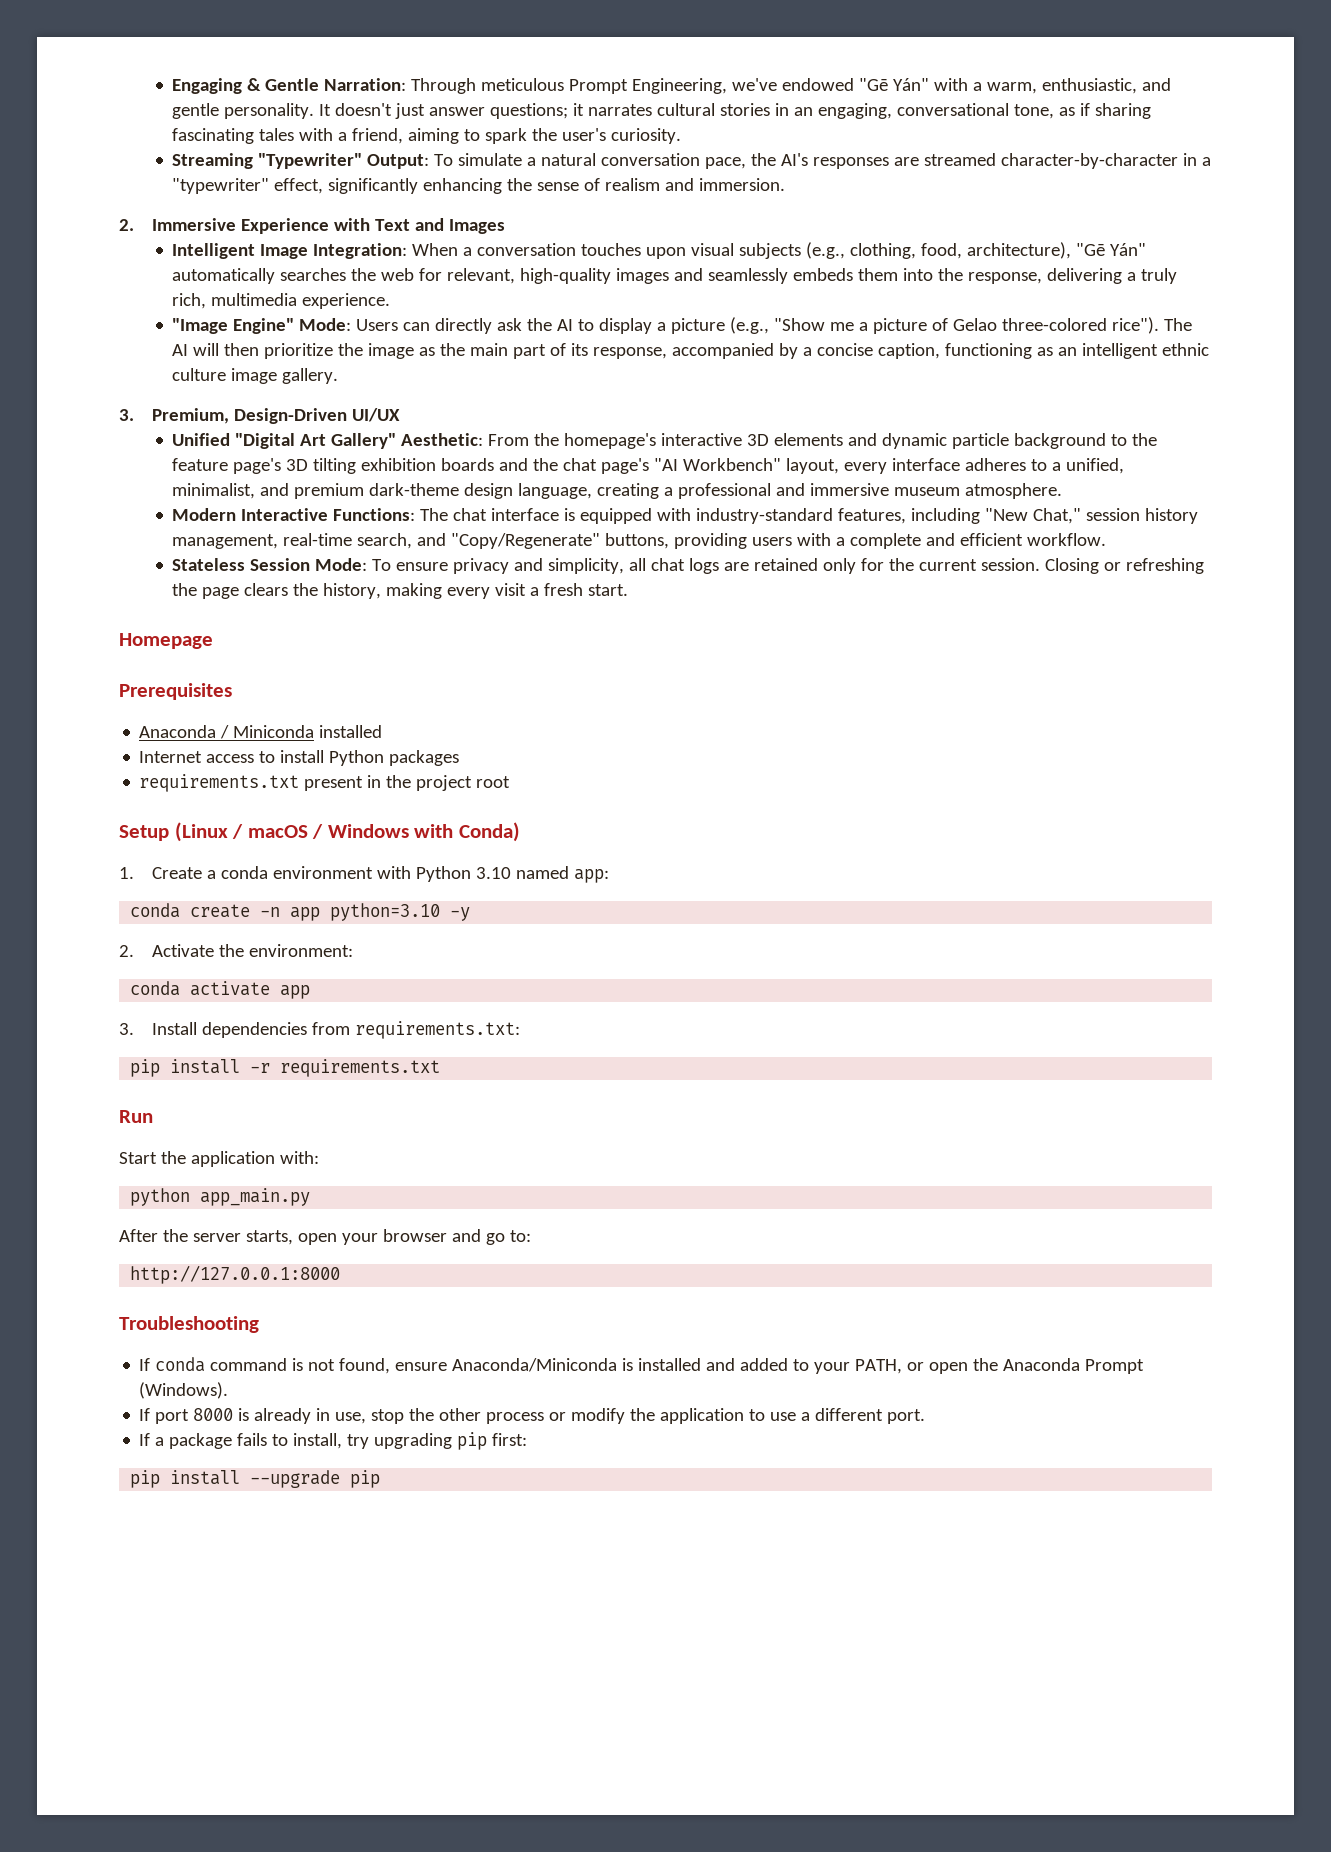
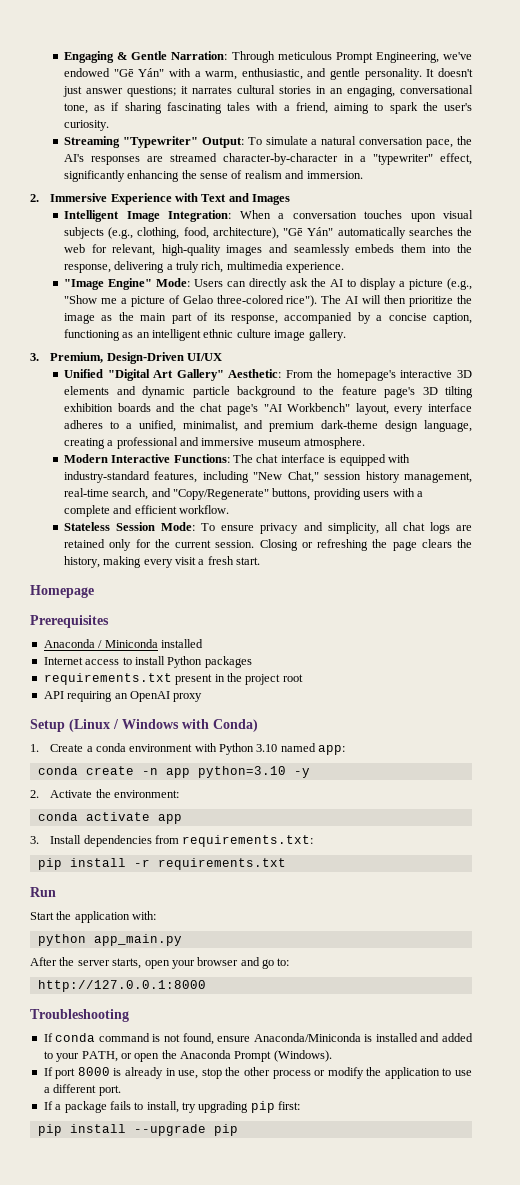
(511, 782) none -> [43,691,203,702] // API requiring an OpenAI proxy
[247,824,324,839] macOS / -> (119, 724) none

